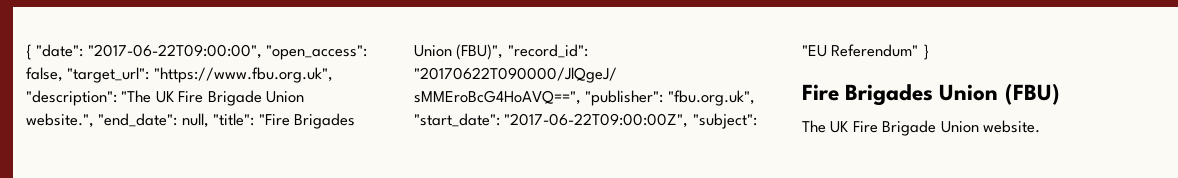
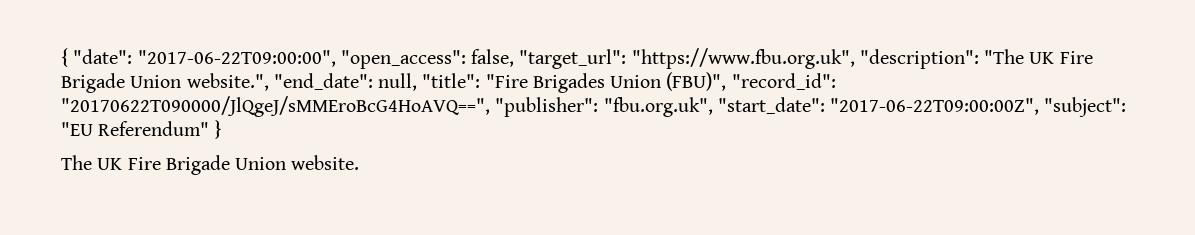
[802,83,1060,106] // Fire Brigades Union (FBU) -> (222, 129) none

